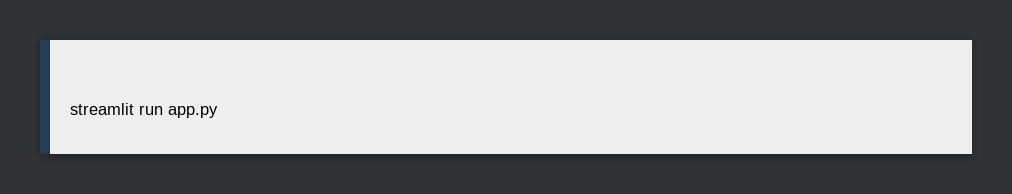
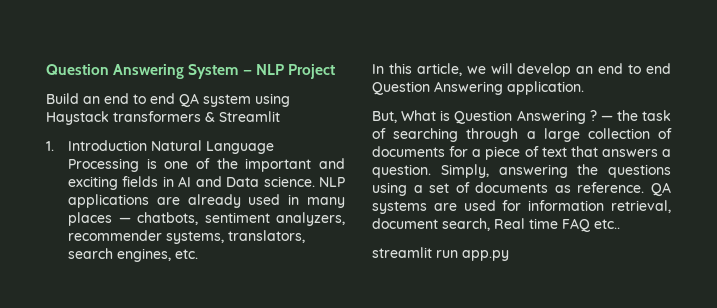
(70, 109) none -> [46,64,335,79] [46,93,290,107] [46,111,280,125] [46,140,275,154] [68,158,345,172] [68,176,345,190] [68,194,345,208] [68,212,345,226] [68,230,306,244] [68,248,199,262] [372,63,671,77] [372,81,584,95] [372,110,671,124] [372,128,672,142] [372,146,671,160] [372,164,671,178] [372,182,671,196] [372,200,671,214] [372,218,620,232] Question Answering System — NLP Project // Build an end to end QA system using Haystack transformers & Streamlit // 1. Introduction Natural Language Processing is one of the important and exciting fields in AI and Data science. NLP applications are already used in many places — chatbots, sentiment analyzers, recommender systems, translators, search engines, etc. // In this article, we will develop an end to end Question Answering application. // But, What is Question Answering ? — the task of searching through a large collection of documents for a piece of text that answers a question. Simply, answering the questions using a set of documents as reference. QA systems are used for information retrieval, document search, Real time FAQ etc.. //

